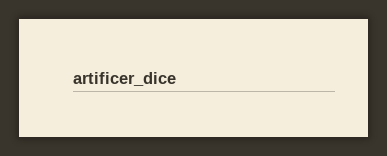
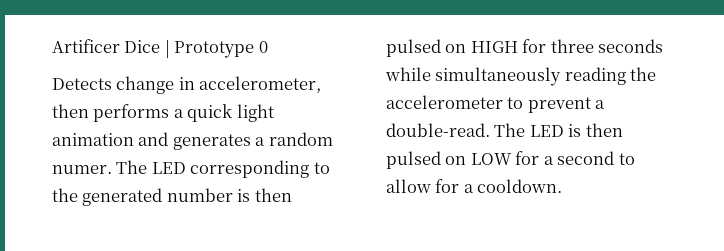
[73,72,176,86] artificer_dice -> [52,39,268,58] [52,76,322,94] [52,104,274,122] [52,132,333,150] [52,160,330,178] [52,188,292,206] [386,39,664,57] [385,67,657,86] [386,95,606,113] [386,123,623,137] [386,151,635,169] [386,179,563,193] Artificer Dice | Prototype 0 // Detects change in accelerometer, then performs a quick light animation and generates a random numer. The LED corresponding to the generated number is then pulsed on HIGH for three seconds while simultaneously reading the accelerometer to prevent a double-read. The LED is then pulsed on LOW for a second to allow for a cooldown.

